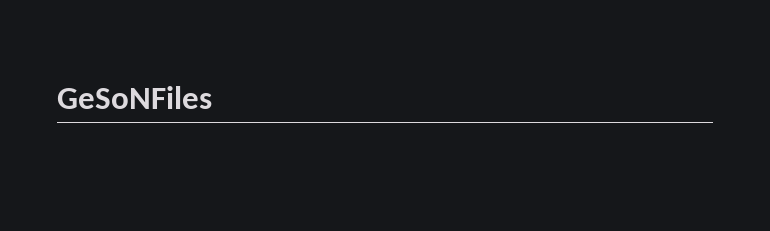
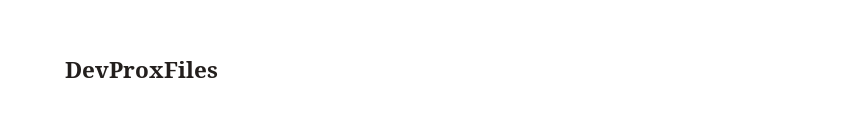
[57,86,212,109] GeSoNFiles -> [65,61,218,78] DevProxFiles

